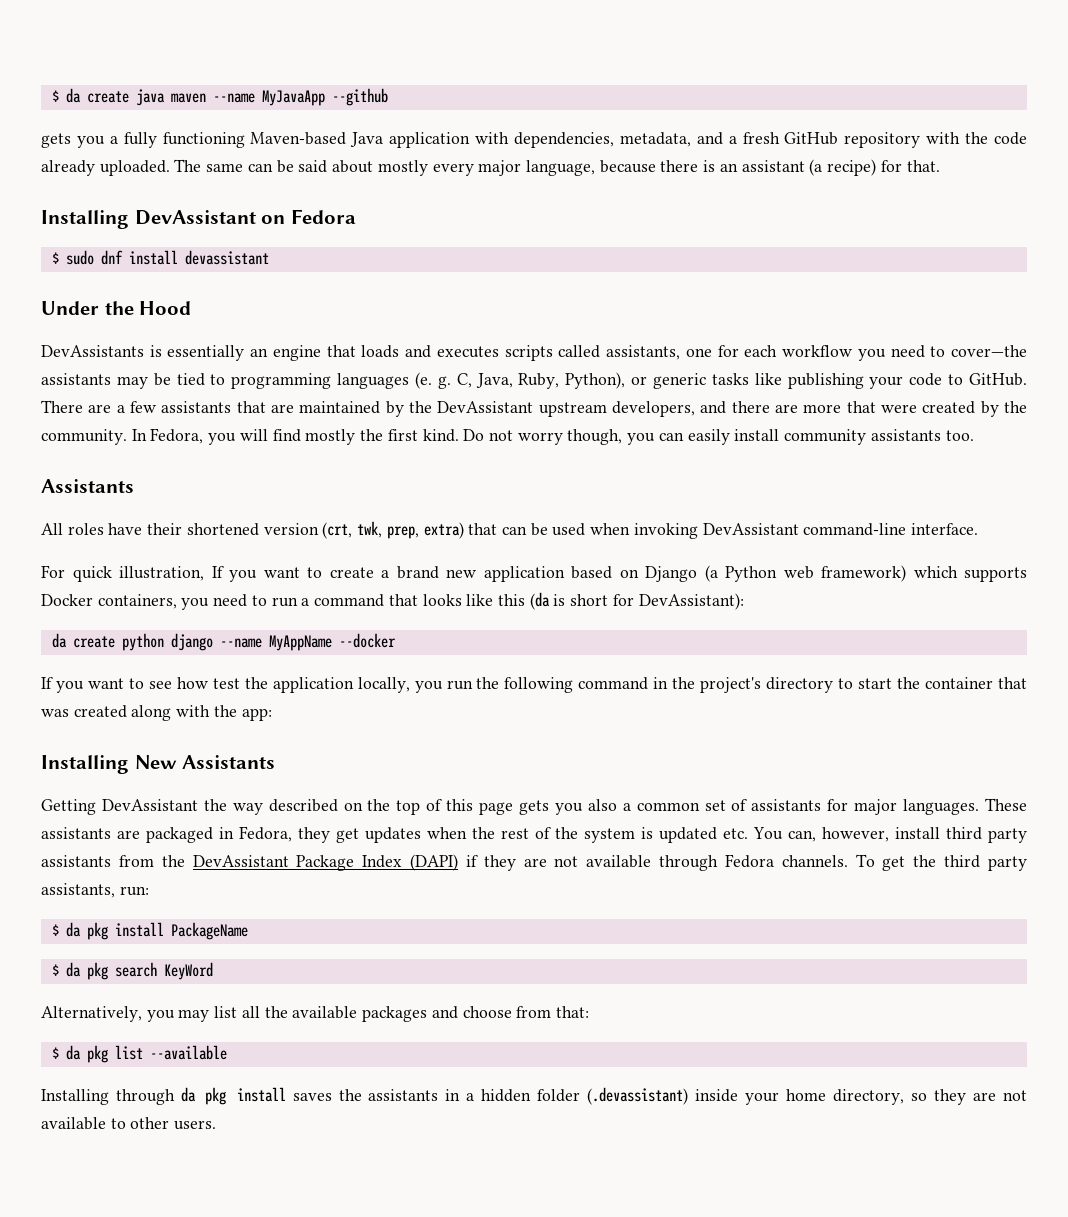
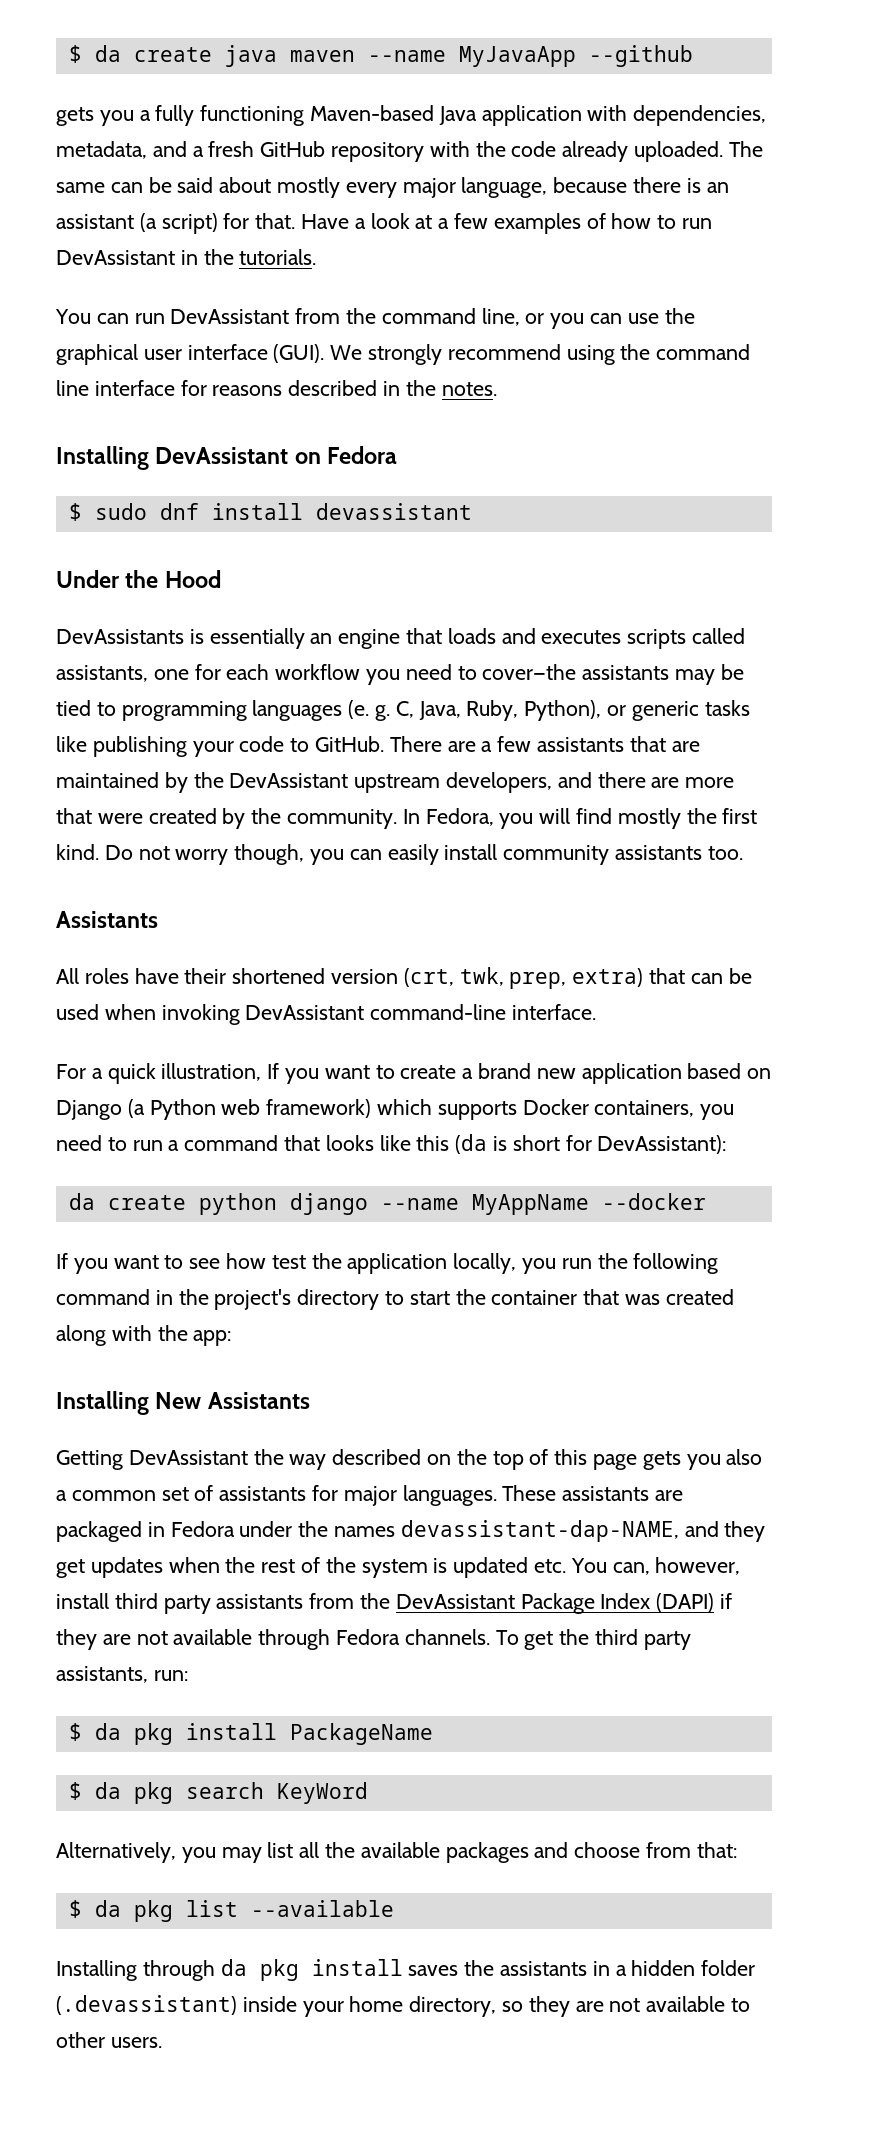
[827,159,877,176] recipe) -> [161,213,218,234] script)
(940, 166) none -> [301,213,713,234] [56,249,317,265] [55,308,695,329] [56,344,751,365] [56,380,497,396] Have a look at a few examples of how to run DevAssistant in the tutorials. // You can run DevAssistant from the command line, or you can use the graphical user interface (GUI). We strongly recommend using the command line interface for reasons described in the notes.
(65, 571) none -> [91,1068,103,1079] a
[239,826,292,842] Fedora, -> [170,1520,719,1542] Fedora under the names devassistant-dap-NAME, and

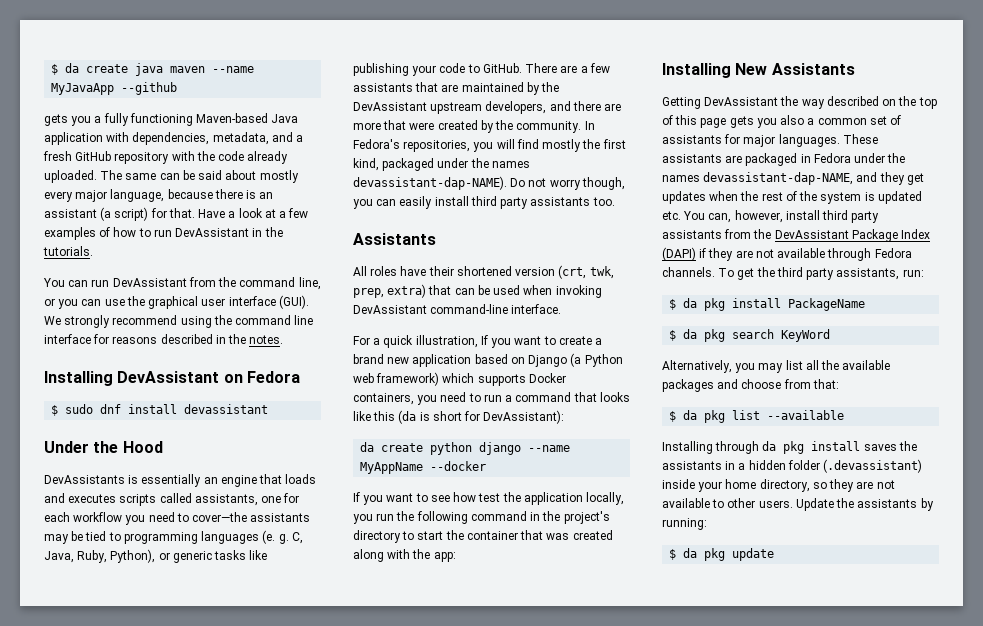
[425,808,494,826] Fedora, -> [353,139,471,152] Fedora's repositories,
[56,844,99,860] kind. -> [353,158,530,171] [353,176,507,190] kind, packaged under the names devassistant-dap-NAME).
[503,845,610,865] community -> [470,196,529,209] third party
(162, 2042) none -> [795,498,934,511] [662,518,707,530] [669,548,775,561] Update the assistants by running: // $ da pkg update

